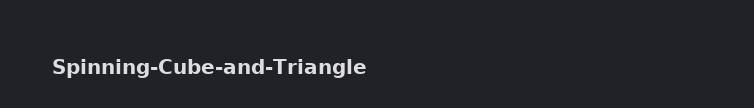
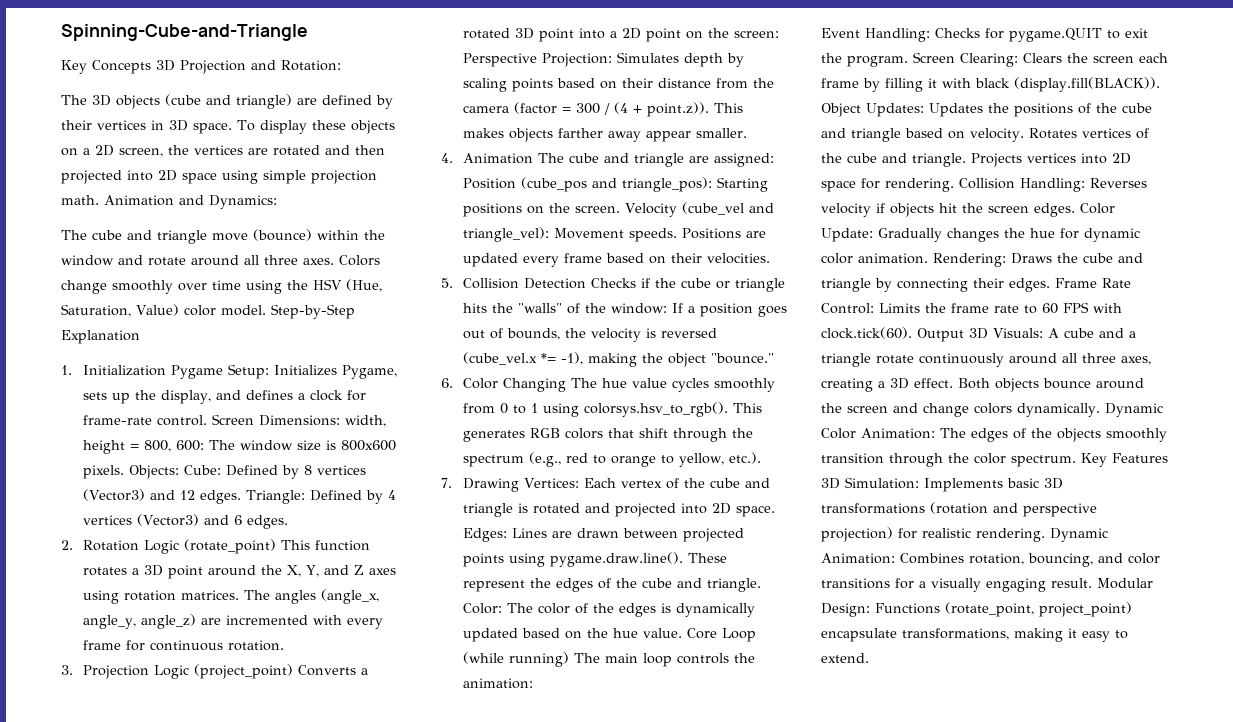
(367, 68) none -> [61,60,341,74] [61,94,393,109] [61,120,395,134] [61,145,385,157] [61,170,377,184] [61,195,277,209] [61,229,385,244] [61,255,380,266] [61,279,382,294] [61,304,355,319] [61,330,140,344] [61,364,397,379] [82,390,366,404] [82,414,386,427] [82,440,396,454] [82,465,366,479] [82,489,396,504] [82,514,288,529] [61,539,370,554] [82,565,396,579] [82,589,379,604] [82,614,383,629] [82,640,284,651] [61,664,368,679] [462,28,779,42] [462,52,744,67] [462,78,774,92] [462,102,743,117] [462,128,747,142] [441,153,774,167] [462,177,768,192] [462,202,774,217] [462,227,766,242] [462,253,770,267] [441,278,785,292] [462,303,787,317] [462,328,717,342] [462,352,774,367] [441,378,775,392] [462,402,762,417] [462,428,753,442] [462,452,761,467] [441,478,770,492] [462,503,775,517] [462,528,744,542] [462,552,727,567] [462,578,761,592] [462,603,755,617] [462,628,756,642] [462,652,755,667] [462,678,533,689] [821,28,1148,42] [821,52,1168,67] [821,77,1160,92] [821,103,1152,117] [821,128,1149,142] [821,153,1131,167] [821,178,1147,192] [821,203,1115,217] [821,228,1140,242] [821,253,1143,267] [821,278,1131,292] [821,302,1122,314] [821,327,1136,342] [821,353,1151,367] [821,378,1144,392] [821,403,1163,417] [821,428,1167,442] [821,453,1168,467] [821,477,1063,492] [821,502,1097,517] [821,527,1108,542] [821,553,1160,567] [821,578,1153,592] [821,602,1132,617] [821,628,1128,642] [821,653,869,663] // Key Concepts 3D Projection and Rotation: // The 3D objects (cube and triangle) are defined by their vertices in 3D space. To display these objects on a 2D screen, the vertices are rotated and then projected into 2D space using simple projection math. Animation and Dynamics: // The cube and triangle move (bounce) within the window and rotate around all three axes. Colors change smoothly over time using the HSV (Hue, Saturation, Value) color model. Step-by-Step Explanation // 1. Initialization Pygame Setup: Initializes Pygame, sets up the display, and defines a clock for frame-rate control. Screen Dimensions: width, height = 800, 600: The window size is 800x600 pixels. Objects: Cube: Defined by 8 vertices (Vector3) and 12 edges. Triangle: Defined by 4 vertices (Vector3) and 6 edges. // 2. Rotation Logic (rotate_point) This function rotates a 3D point around the X, Y, and Z axes using rotation matrices. The angles (angle_x, angle_y, angle_z) are incremented with every frame for continuous rotation. // 3. Projection Logic (project_point) Converts a rotated 3D point into a 2D point on the screen: Perspective Projection: Simulates depth by scaling points based on their distance from the camera (factor = 300 / (4 + point.z)). This makes objects farther away appear smaller. // 4. Animation The cube and triangle are assigned: Position (cube_pos and triangle_pos): Starting positions on the screen. Velocity (cube_vel and triangle_vel): Movement speeds. Positions are updated every frame based on their velocities. // 5. Collision Detection Checks if the cube or triangle hits the "walls" of the window: If a position goes out of bounds, the velocity is reversed (cube_vel.x *= -1), making the object "bounce." // 6. Color Changing The hue value cycles smoothly from 0 to 1 using colorsys.hsv_to_rgb(). This generates RGB colors that shift through the spectrum (e.g., red to orange to yellow, etc.). // 7. Drawing Vertices: Each vertex of the cube and triangle is rotated and projected into 2D space. Edges: Lines are drawn between projected points using pygame.draw.line(). These represent the edges of the cube and triangle. Color: The color of the edges is dynamically updated based on the hue value. Core Loop (while running) The main loop controls the animation: // Event Handling: Checks for pygame.QUIT to exit the program. Screen Clearing: Clears the screen each frame by filling it with black (display.fill(BLACK)). Object Updates: Updates the positions of the cube and triangle based on velocity. Rotates vertices of the cube and triangle. Projects vertices into 2D space for rendering. Collision Handling: Reverses velocity if objects hit the screen edges. Color Update: Gradually changes the hue for dynamic color animation. Rendering: Draws the cube and triangle by connecting their edges. Frame Rate Control: Limits the frame rate to 60 FPS with clock.tick(60). Output 3D Visuals: A cube and a triangle rotate continuously around all three axes, creating a 3D effect. Both objects bounce around the screen and change colors dynamically. Dynamic Color Animation: The edges of the objects smoothly transition through the color spectrum. Key Features 3D Simulation: Implements basic 3D transformations (rotation and perspective projection) for realistic rendering. Dynamic Animation: Combines rotation, bouncing, and color transitions for a visually engaging result. Modular Design: Functions (rotate_point, project_point) encapsulate transformations, making it easy to extend.

